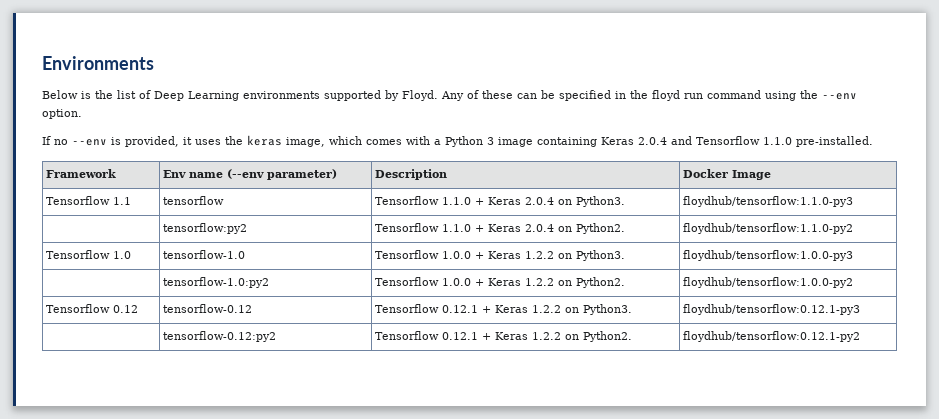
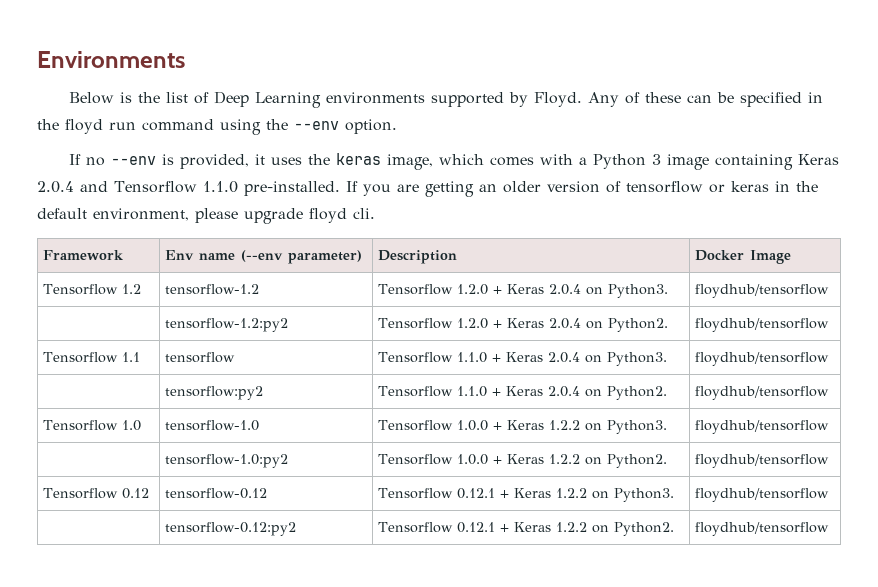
(873, 141) none -> [345,181,818,197] [37,208,375,224] If you are getting an older version of tensorflow or keras in the default environment, please upgrade floyd cli.
(772, 175) none -> [43,284,142,295] [165,284,260,295] [378,284,669,298] [695,284,830,298] [165,318,289,332] [378,318,669,332] [695,318,830,332] // Tensorflow 1.2 | tensorflow-1.2 | Tensorflow 1.2.0 + Keras 2.0.4 on Python3. | floydhub/tensorflow // | tensorflow-1.2:py2 | Tensorflow 1.2.0 + Keras 2.0.4 on Python2. | floydhub/tensorflow
[683,196,854,207] floydhub/tensorflow:1.1.0-py3 -> [695,352,830,366] floydhub/tensorflow
[683,223,854,234] floydhub/tensorflow:1.1.0-py2 -> [695,386,830,400] floydhub/tensorflow
[683,250,854,261] floydhub/tensorflow:1.0.0-py3 -> [695,420,830,434] floydhub/tensorflow
[683,277,854,288] floydhub/tensorflow:1.0.0-py2 -> [695,454,830,468] floydhub/tensorflow
[683,304,861,315] floydhub/tensorflow:0.12.1-py3 -> [695,488,830,502] floydhub/tensorflow
[683,331,861,342] floydhub/tensorflow:0.12.1-py2 -> [695,522,830,536] floydhub/tensorflow

